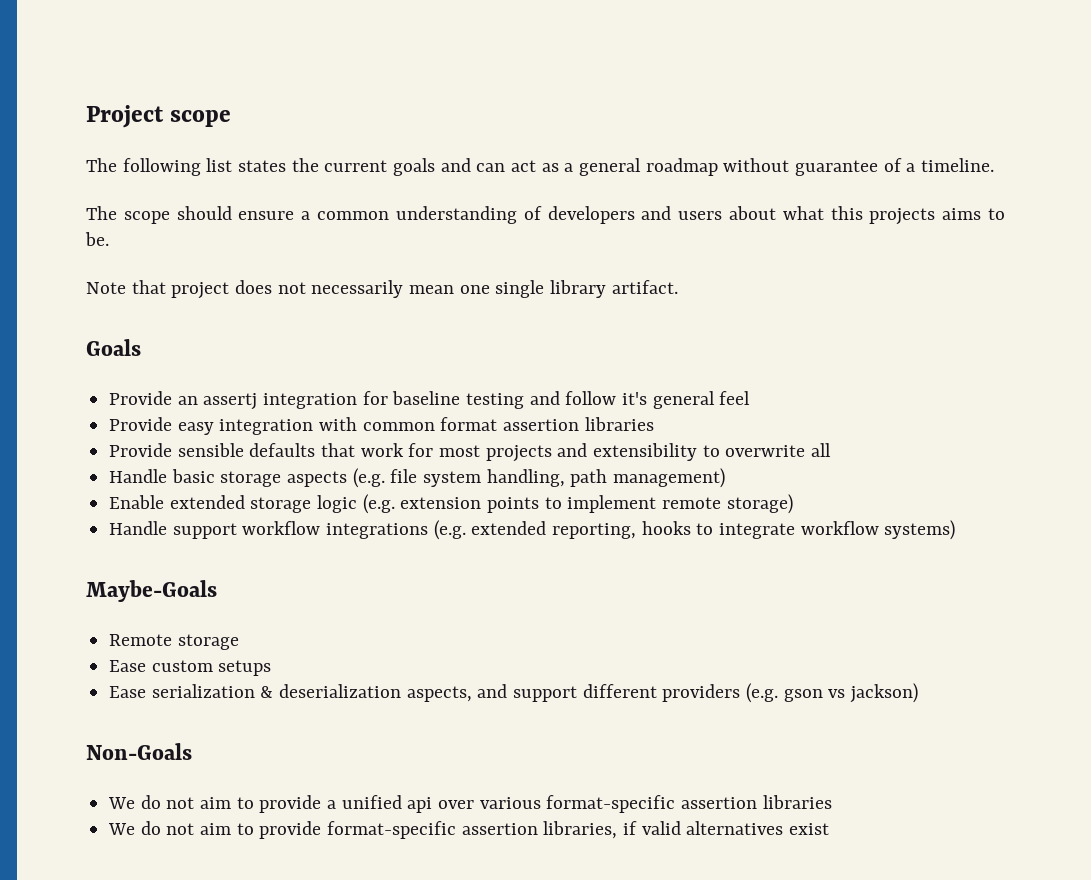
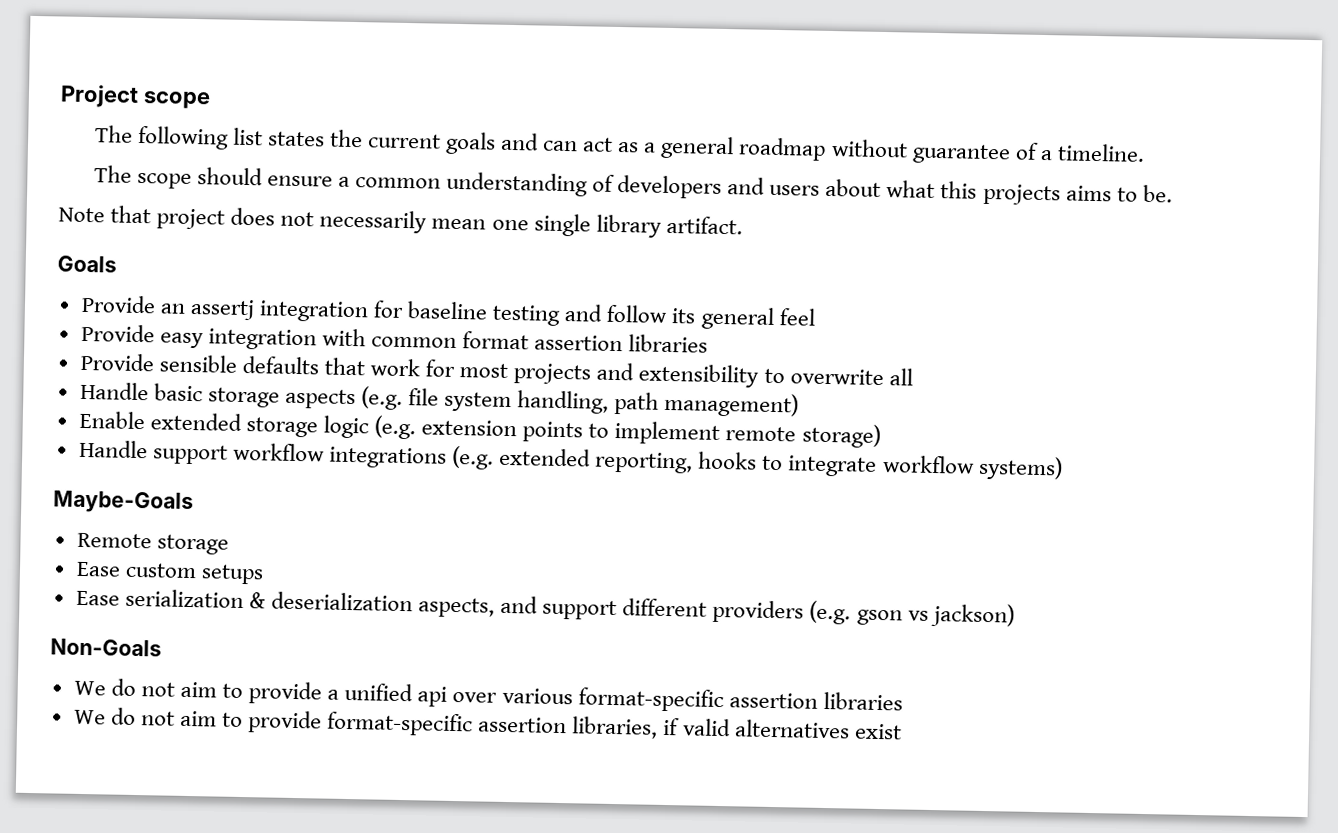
[622,392,648,405] it's -> [671,308,697,324] its

